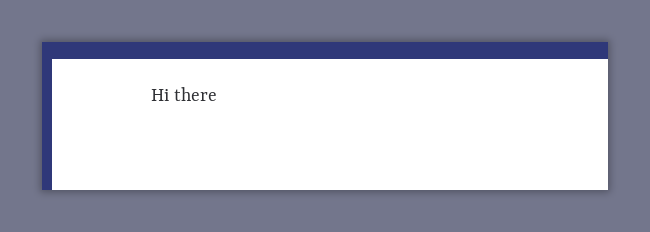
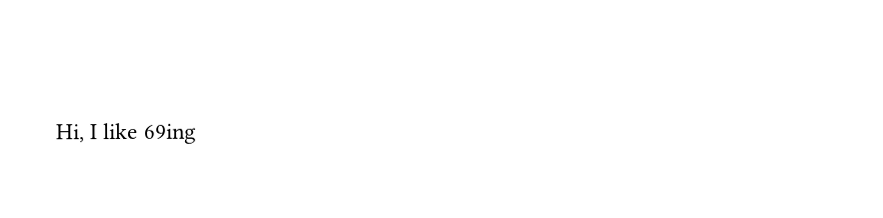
[151,87,218,101] Hi there -> [56,122,197,144] Hi, I like 69ing

